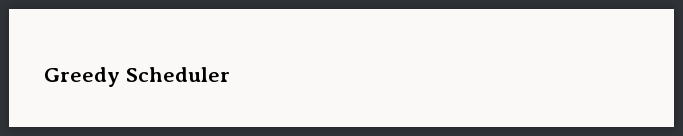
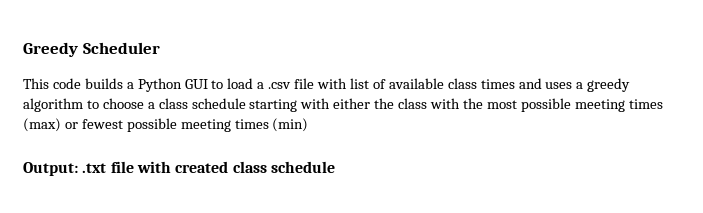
(230, 74) none -> [23,78,631,92] [23,98,663,112] [23,118,309,132] [23,161,335,176] // This code builds a Python GUI to load a .csv file with list of available class times and uses a greedy algorithm to choose a class schedule starting with either the class with the most possible meeting times (max) or fewest possible meeting times (min) // Output: .txt file with created class schedule

